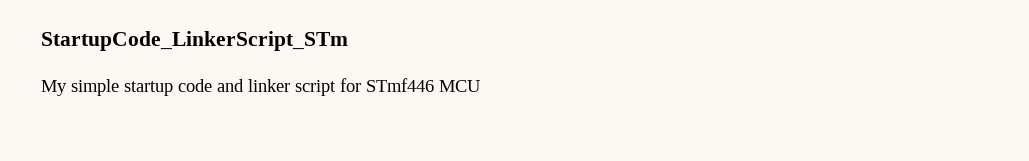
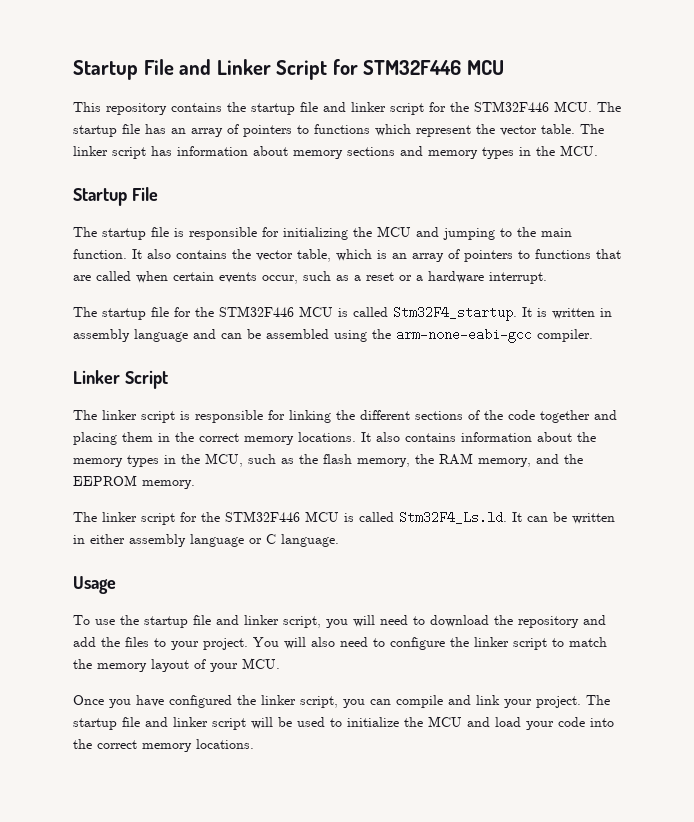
[41,31,348,51] [41,78,480,96] StartupCode_LinkerScript_STm // My simple startup code and linker script for STmf446 MCU -> [73,59,504,80] [73,101,621,115] [73,124,604,137] [73,145,598,159] [73,187,158,206] [73,226,572,240] [73,249,621,262] [73,271,547,284] [73,306,612,321] [73,328,593,343] [73,370,168,389] [73,410,617,423] [73,432,596,445] [73,453,583,467] [73,475,195,489] [73,511,615,525] [73,534,339,547] [73,576,116,594] [73,615,606,628] [73,637,607,650] [73,658,280,672] [73,695,610,708] [73,716,614,730] [73,739,254,752] Startup File and Linker Script for STM32F446 MCU // This repository contains the startup file and linker script for the STM32F446 MCU. The startup file has an array of pointers to functions which represent the vector table. The linker script has information about memory sections and memory types in the MCU. // Startup File // The startup file is responsible for initializing the MCU and jumping to the main function. It also contains the vector table, which is an array of pointers to functions that are called when certain events occur, such as a reset or a hardware interrupt. // The startup file for the STM32F446 MCU is called Stm32F4_startup. It is written in assembly language and can be assembled using the arm-none-eabi-gcc compiler. // Linker Script // The linker script is responsible for linking the different sections of the code together and placing them in the correct memory locations. It also contains information about the memory types in the MCU, such as the flash memory, the RAM memory, and the EEPROM memory. // The linker script for the STM32F446 MCU is called Stm32F4_Ls.ld. It can be written in either assembly language or C language. // Usage // To use the startup file and linker script, you will need to download the repository and add the files to your project. You will also need to configure the linker script to match the memory layout of your MCU. // Once you have configured the linker script, you can compile and link your project. The startup file and linker script will be used to initialize the MCU and load your code into the correct memory locations.

